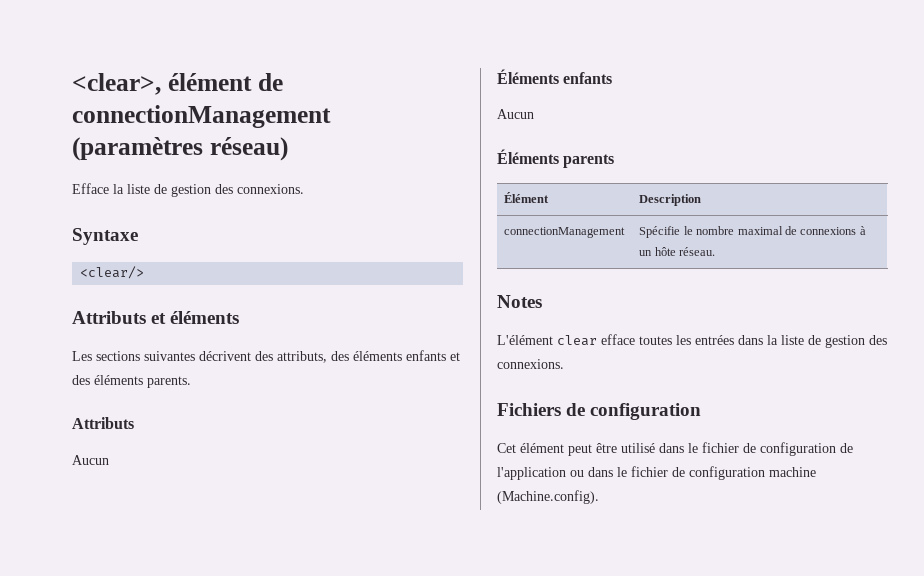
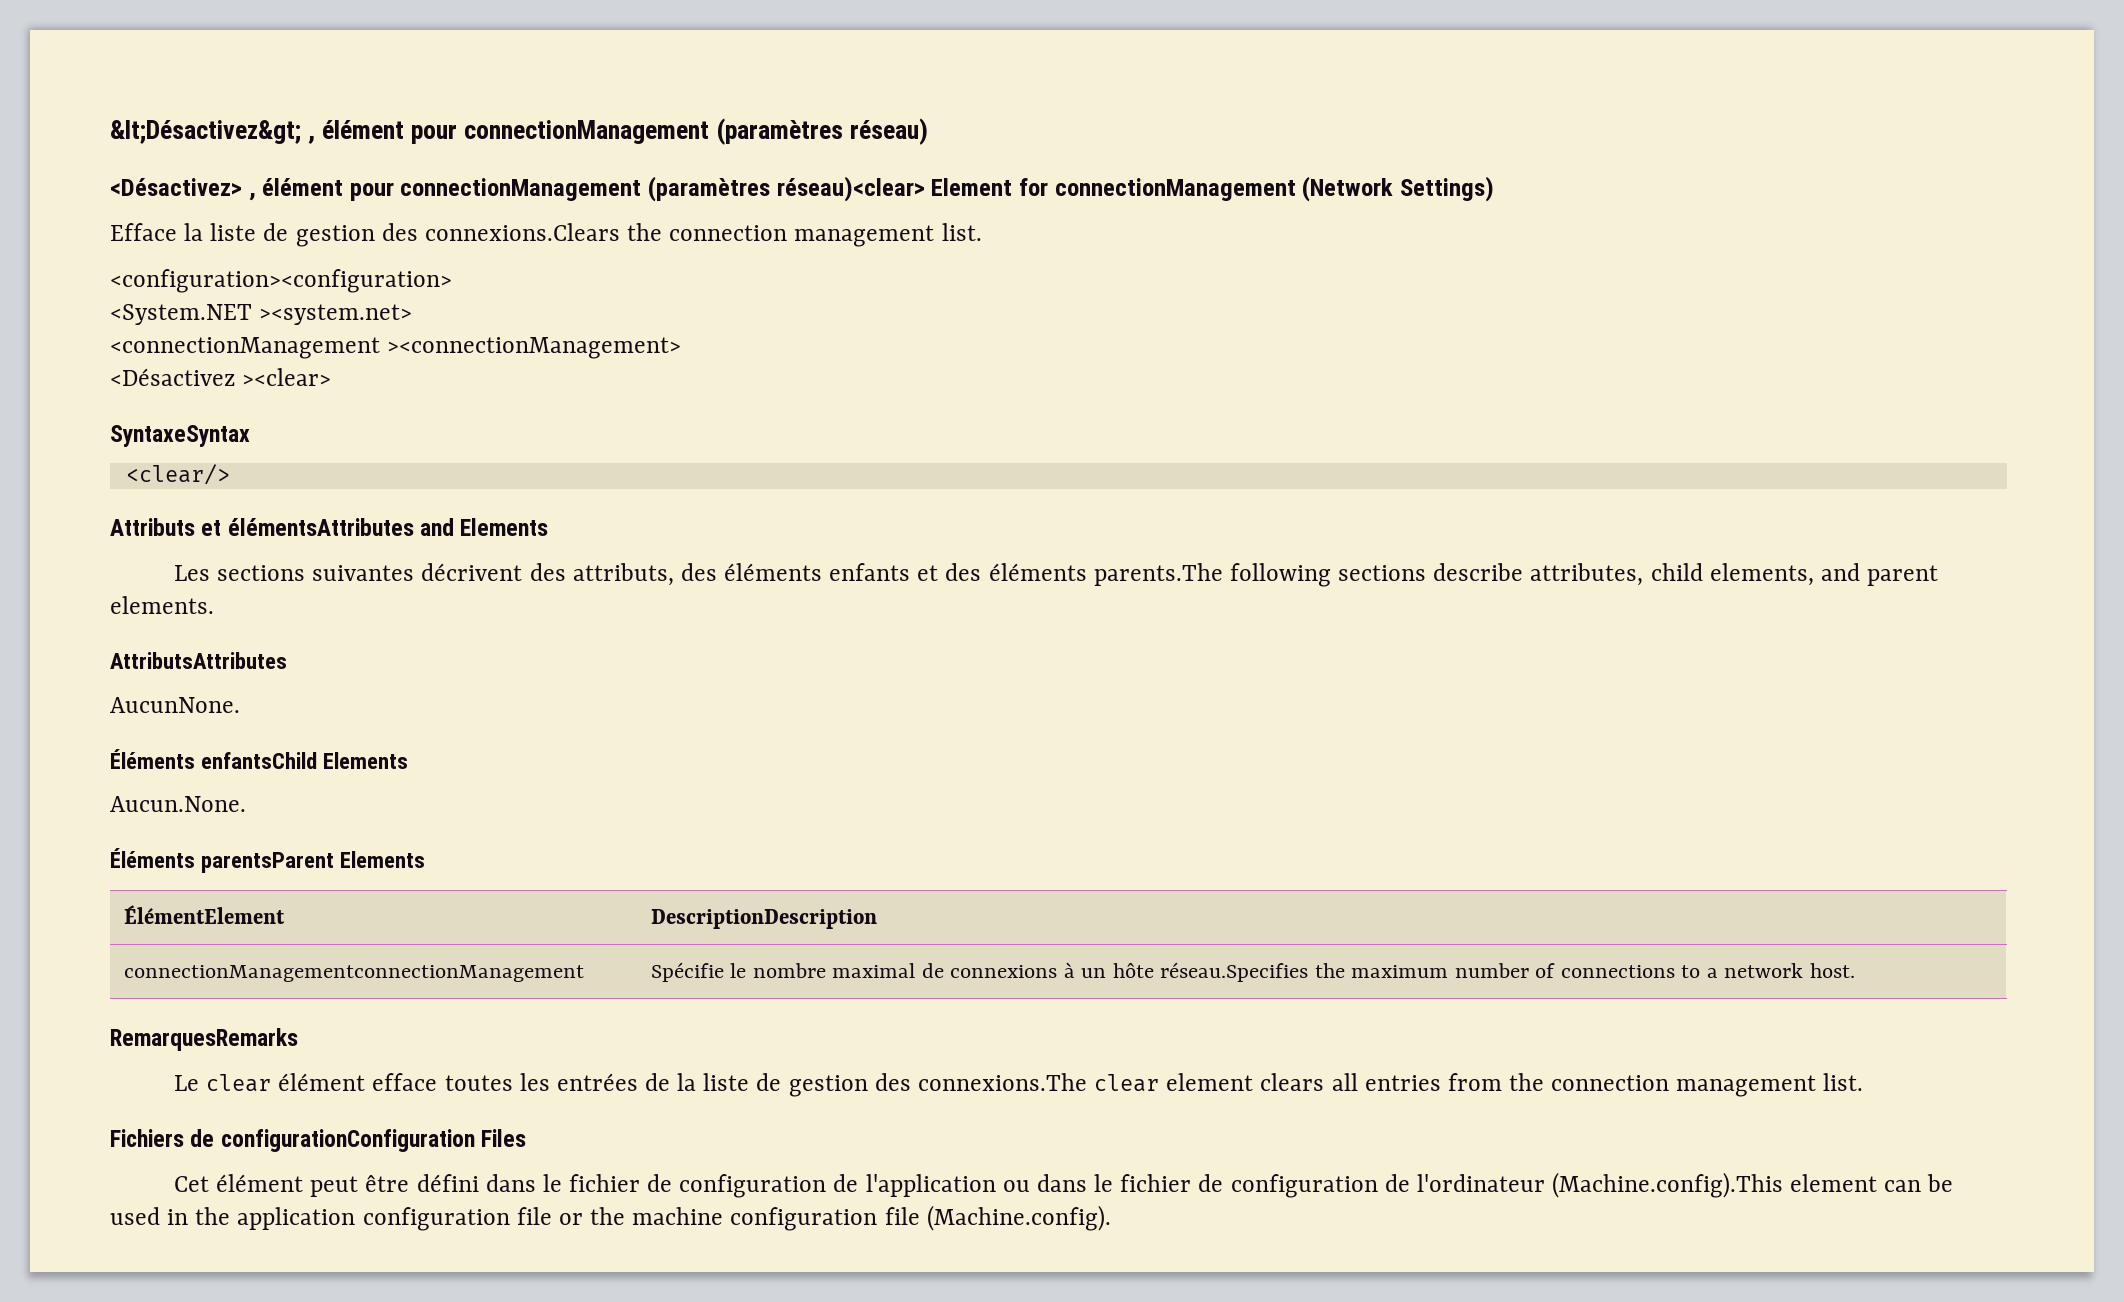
[72,73,283,95] <clear>, élément de -> [110,120,458,144] &lt;Désactivez&gt; , élément pour
(288, 149) none -> [110,176,1494,202] // <Désactivez> , élément pour connectionManagement (paramètres réseau)<clear> Element for connectionManagement (Network Settings)
[237,184,304,194] [72,228,138,245] connexions. // Syntaxe -> [424,223,982,247] [110,269,452,293] [110,304,413,325] [110,337,682,359] [110,368,332,386] [110,425,250,447] connexions.Clears the connection management list. // <configuration><configuration> // <System.NET ><system.net> // <connectionManagement ><connectionManagement> // <Désactivez ><clear> // SyntaxeSyntax
[170,311,240,324] éléments -> [227,518,549,536] élémentsAttributes and Elements
[147,376,191,388] [72,417,134,429] [72,455,109,465] [497,69,613,84] [497,109,534,119] [497,149,615,168] [504,192,550,203] [639,194,702,206] [504,227,626,238] parents. // Attributs // Aucun // Éléments enfants // Aucun // Éléments parents // Élément | Description // connectionManagement -> [1093,563,1938,587] [110,596,214,614] [110,652,287,669] [110,697,240,713] [110,749,409,769] [110,796,246,812] [110,848,426,873] [123,905,285,924] [650,909,877,929] [123,965,584,982] parents.The following sections describe attributes, child elements, and parent elements. // AttributsAttributes // AucunNone. // Éléments enfantsChild Elements // Aucun.None. // Éléments parentsParent Elements // ÉlémentElement | DescriptionDescription // connectionManagementconnectionManagement
[679,247,716,256] [497,295,542,308] [497,335,597,346] réseau. // Notes // L'élément clear -> [1160,962,1855,982] [110,1028,298,1051] [173,1073,366,1092] réseau.Specifies the maximum number of connections to a network host. // RemarquesRemarks // Le clear élément
[738,335,887,348] [497,359,564,369] dans la liste de gestion des connexions. -> [644,1073,1864,1097] de la liste de gestion des connexions.The clear element clears all entries from the connection management list.
[590,403,702,420] configuration -> [220,1129,527,1152] configurationConfiguration Files
[621,443,655,453] utilisé -> [416,1174,479,1192] défini
[769,467,816,477] machine -> [1384,1172,1954,1198] [110,1207,920,1231] de l'ordinateur (Machine.config).This element can be used in the application configuration file or the machine configuration file

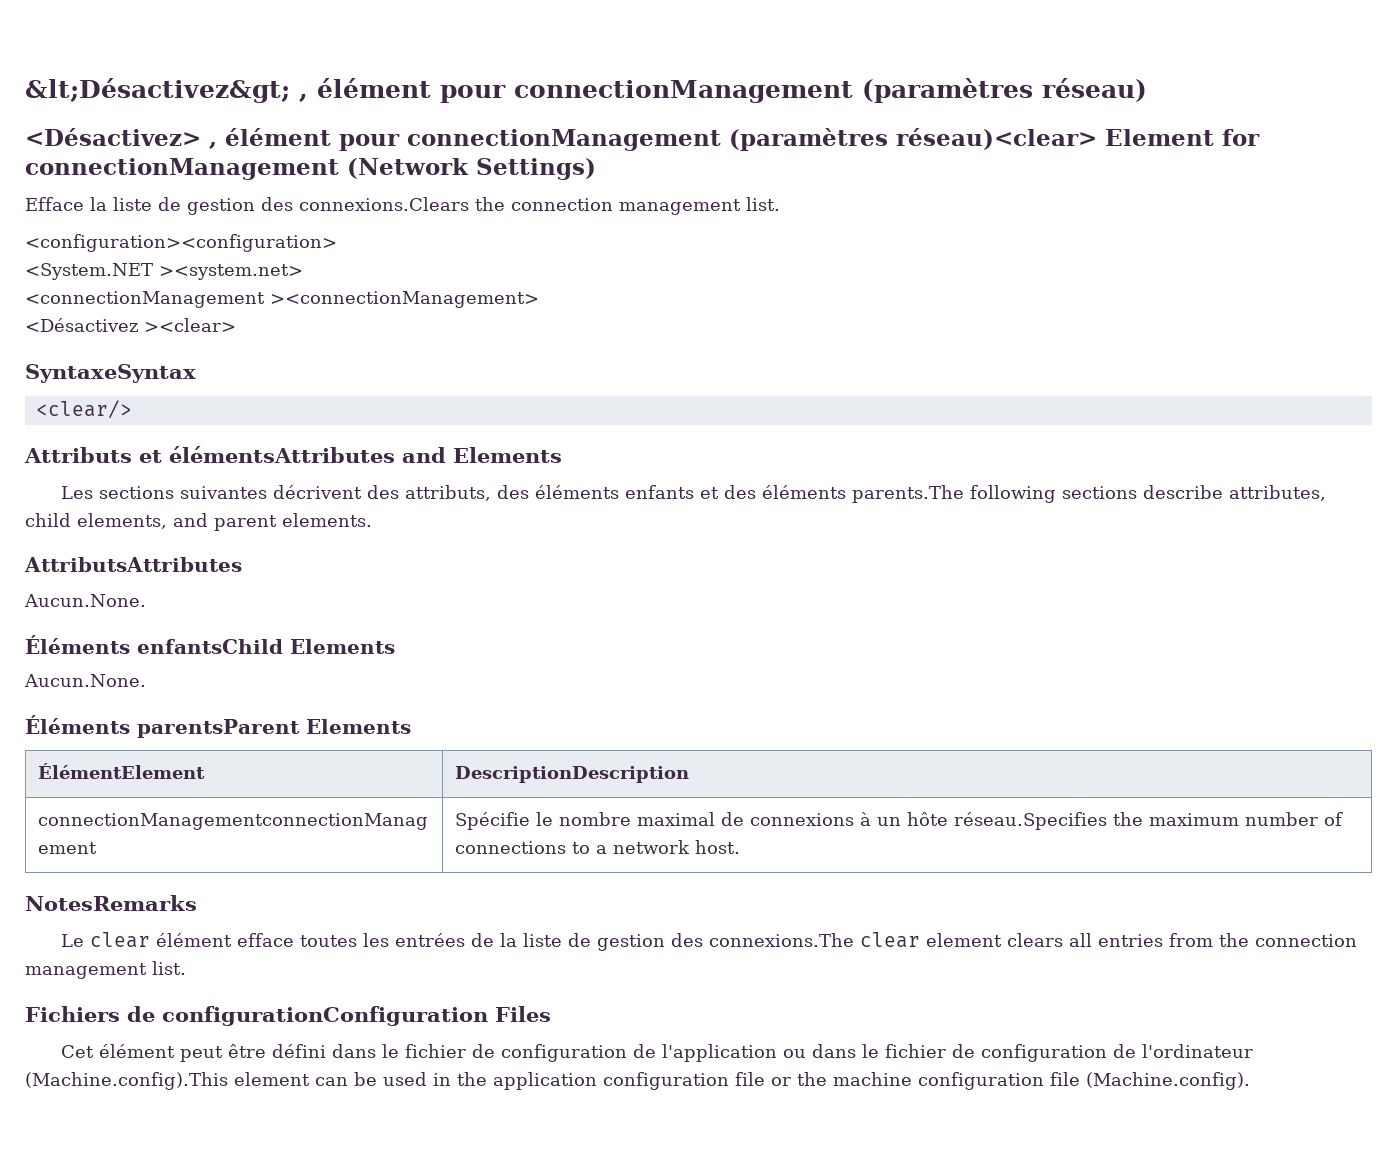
[110,697,240,713] AucunNone. -> [24,594,146,607] Aucun.None.
[110,1028,298,1051] RemarquesRemarks -> [25,895,197,911] NotesRemarks

